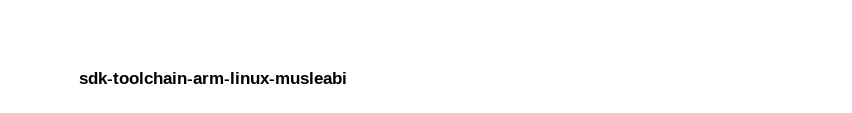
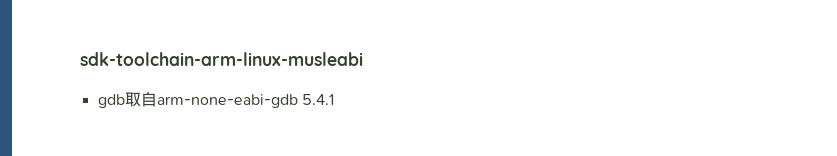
(347, 78) none -> [97,92,334,108] // gdb取自arm-none-eabi-gdb 5.4.1

